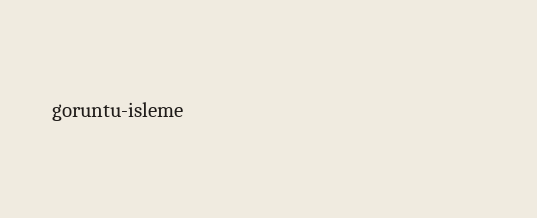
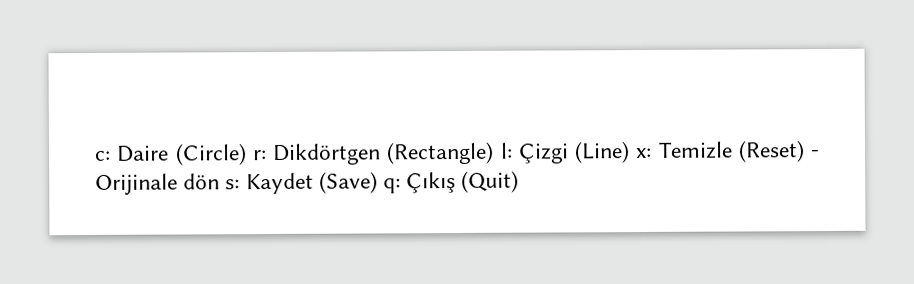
[52,102,183,121] goruntu-isleme -> [95,140,820,166] [95,170,520,195] c: Daire (Circle) r: Dikdörtgen (Rectangle) l: Çizgi (Line) x: Temizle (Reset) - Orijinale dön s: Kaydet (Save) q: Çıkış (Quit)

